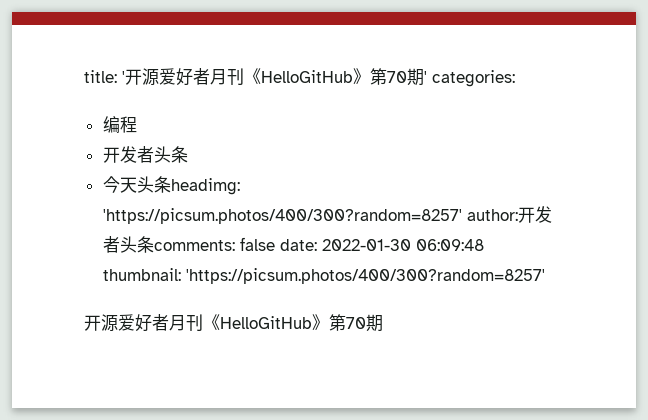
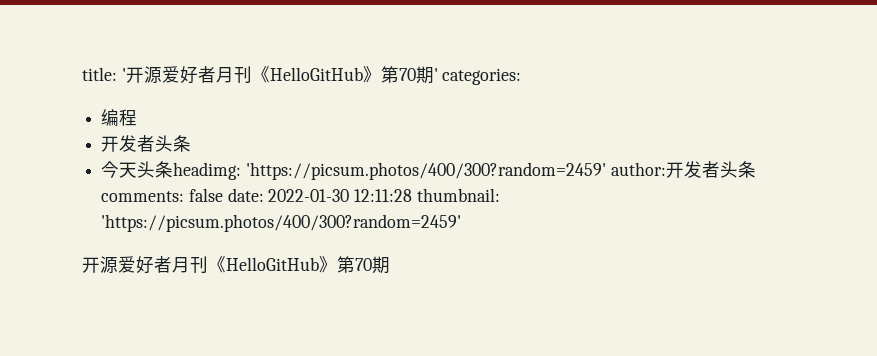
[102,208,462,224] 'https://picsum.photos/400/300?random=8257' -> [245,162,606,180] 'https://picsum.photos/400/300?random=2459'
[415,239,484,251] [102,268,545,284] 06:09:48 thumbnail: 'https://picsum.photos/400/300?random=8257' -> [354,188,500,202] [101,214,462,232] 12:11:28 thumbnail: 'https://picsum.photos/400/300?random=2459'

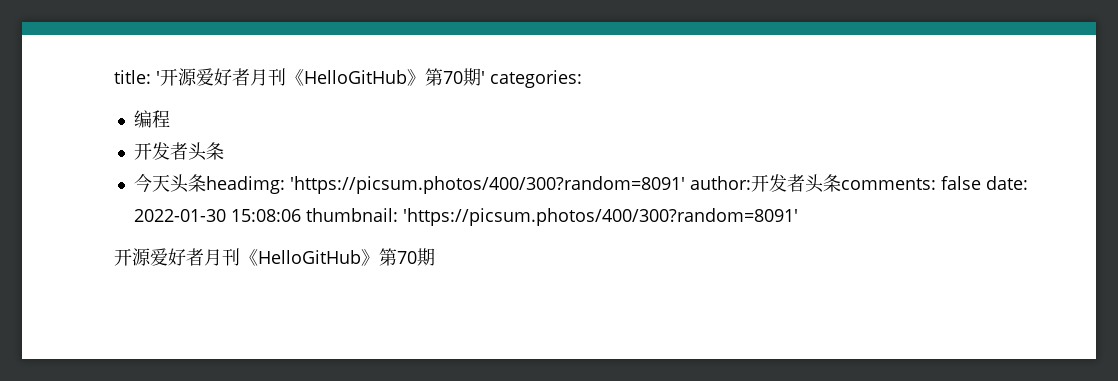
[245,162,606,180] 'https://picsum.photos/400/300?random=2459' -> [289,176,685,194] 'https://picsum.photos/400/300?random=8091'
[354,188,500,202] [101,214,462,232] 12:11:28 thumbnail: 'https://picsum.photos/400/300?random=2459' -> [230,208,798,226] 15:08:06 thumbnail: 'https://picsum.photos/400/300?random=8091'

